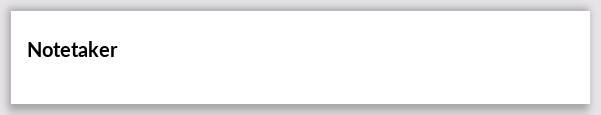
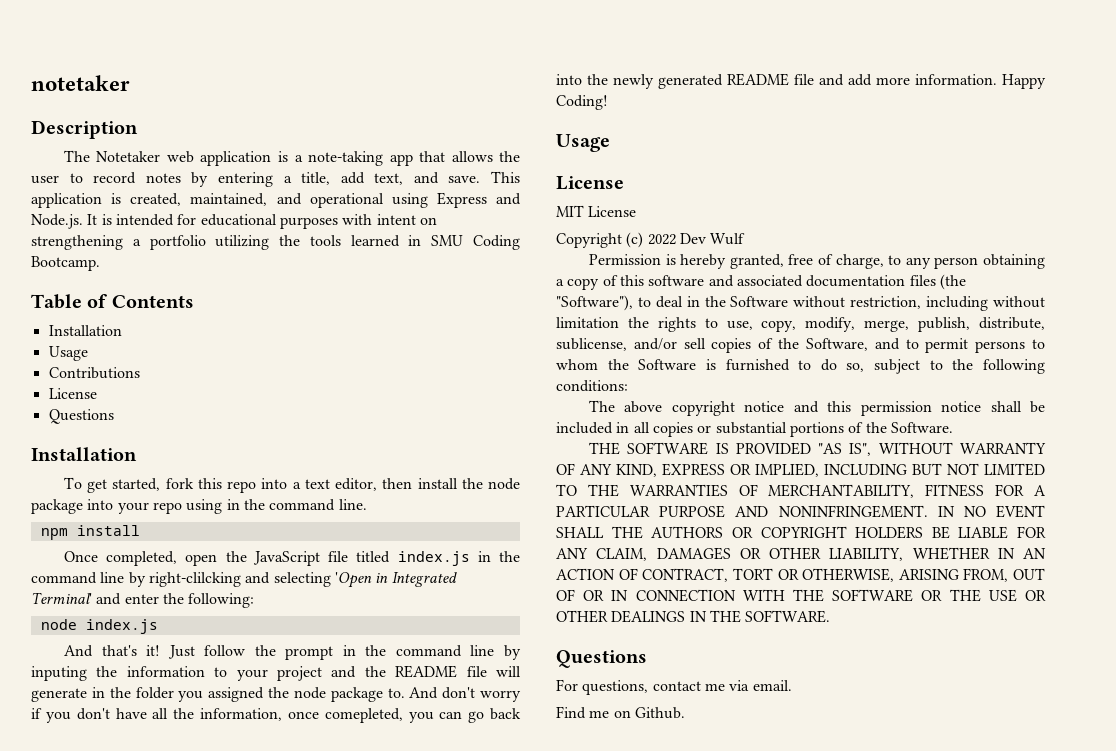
[27,41,118,57] Notetaker -> [31,75,130,91] [31,120,138,139] [63,150,520,166] [31,171,520,187] [31,192,521,208] [31,214,437,229] [31,235,520,250] [31,256,100,271] [31,294,194,309] [48,325,122,336] [48,346,88,361] [48,367,140,379] [48,388,97,399] [48,409,114,424] [31,447,137,461] [63,477,520,493] [31,499,367,514] [40,525,140,540] [63,551,520,566] [31,572,457,588] [31,592,255,608] [40,619,158,634] [63,645,521,660] [31,665,521,681] [31,687,521,702] [31,708,521,723] [556,73,1046,89] [556,95,608,110] [556,134,610,152] [556,176,624,190] [556,205,637,217] [556,232,746,248] [588,254,1045,269] [556,274,966,290] [556,295,1045,311] [556,317,1045,332] [556,338,1045,353] [556,359,1045,374] [556,380,628,392] [588,400,1045,416] [556,422,953,437] [588,442,1046,456] [556,463,1045,477] [556,484,1046,498] [556,505,1045,518] [556,526,1046,539] [556,547,1046,561] [556,568,1045,582] [556,589,1046,602] [556,610,831,623] [556,650,647,668] [556,679,792,695] [556,706,685,719] notetaker // Description // The Notetaker web application is a note-taking app that allows the user to record notes by entering a title, add text, and save. This application is created, maintained, and operational using Express and Node.js. It is intended for educational purposes with intent on strengthening a portfolio utilizing the tools learned in SMU Coding Bootcamp. // Table of Contents // Installation // Usage // Contributions // License // Questions // Installation // To get started, fork this repo into a text editor, then install the node package into your repo using in the command line. // npm install // Once completed, open the JavaScript file titled index.js in the command line by right-clilcking and selecting 'Open in Integrated Terminal' and enter the following: // node index.js // And that's it! Just follow the prompt in the command line by inputing the information to your project and the README file will generate in the folder you assigned the node package to. And don't worry if you don't have all the information, once comepleted, you can go back into the newly generated README file and add more information. Happy Coding! // Usage // License // MIT License // Copyright (c) 2022 Dev Wulf // Permission is hereby granted, free of charge, to any person obtaining a copy of this software and associated documentation files (the "Software"), to deal in the Software without restriction, including without limitation the rights to use, copy, modify, merge, publish, distribute, sublicense, and/or sell copies of the Software, and to permit persons to whom the Software is furnished to do so, subject to the following conditions: // The above copyright notice and this permission notice shall be included in all copies or substantial portions of the Software. // THE SOFTWARE IS PROVIDED "AS IS", WITHOUT WARRANTY OF ANY KIND, EXPRESS OR IMPLIED, INCLUDING BUT NOT LIMITED TO THE WARRANTIES OF MERCHANTABILITY, FITNESS FOR A PARTICULAR PURPOSE AND NONINFRINGEMENT. IN NO EVENT SHALL THE AUTHORS OR COPYRIGHT HOLDERS BE LIABLE FOR ANY CLAIM, DAMAGES OR OTHER LIABILITY, WHETHER IN AN ACTION OF CONTRACT, TORT OR OTHERWISE, ARISING FROM, OUT OF OR IN CONNECTION WITH THE SOFTWARE OR THE USE OR OTHER DEALINGS IN THE SOFTWARE. // Questions // For questions, contact me via email. // Find me on Github.

